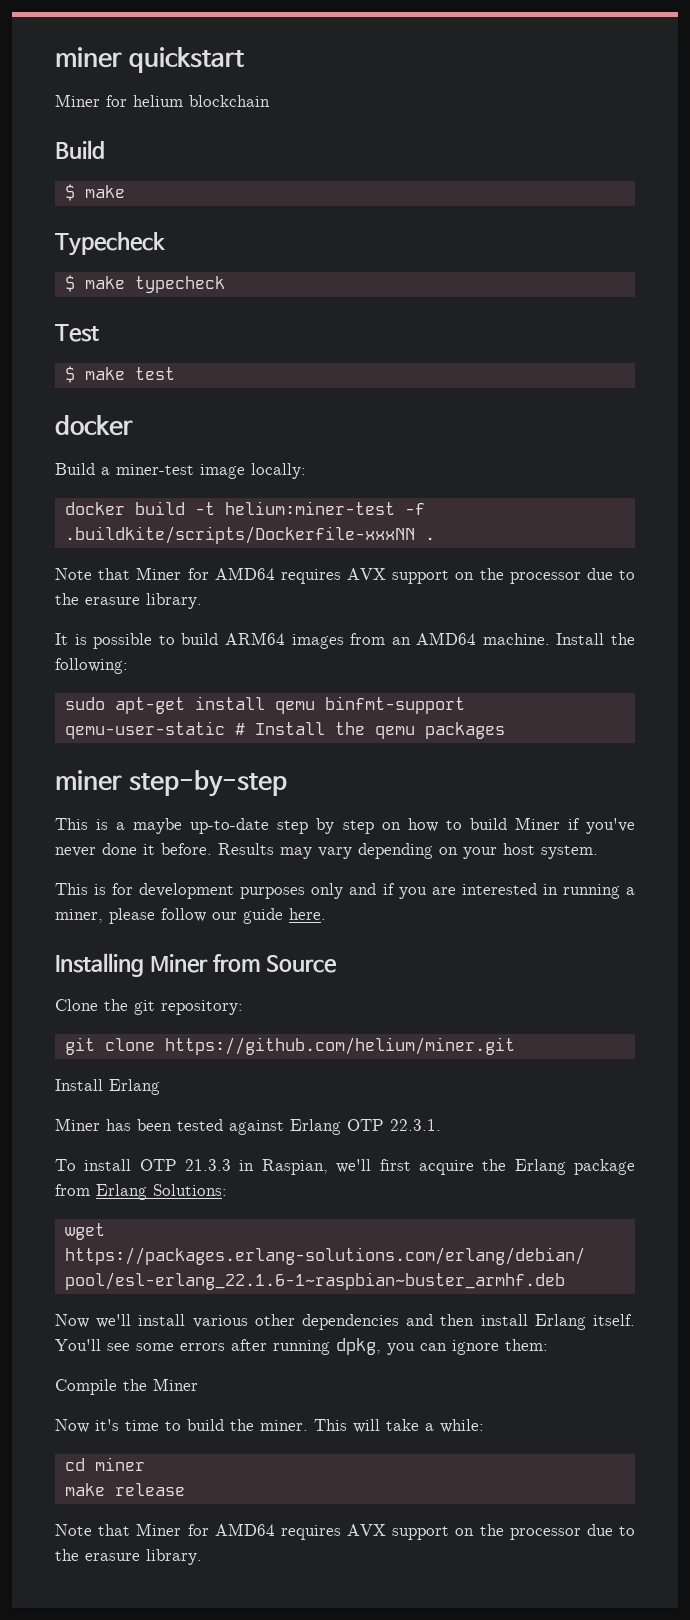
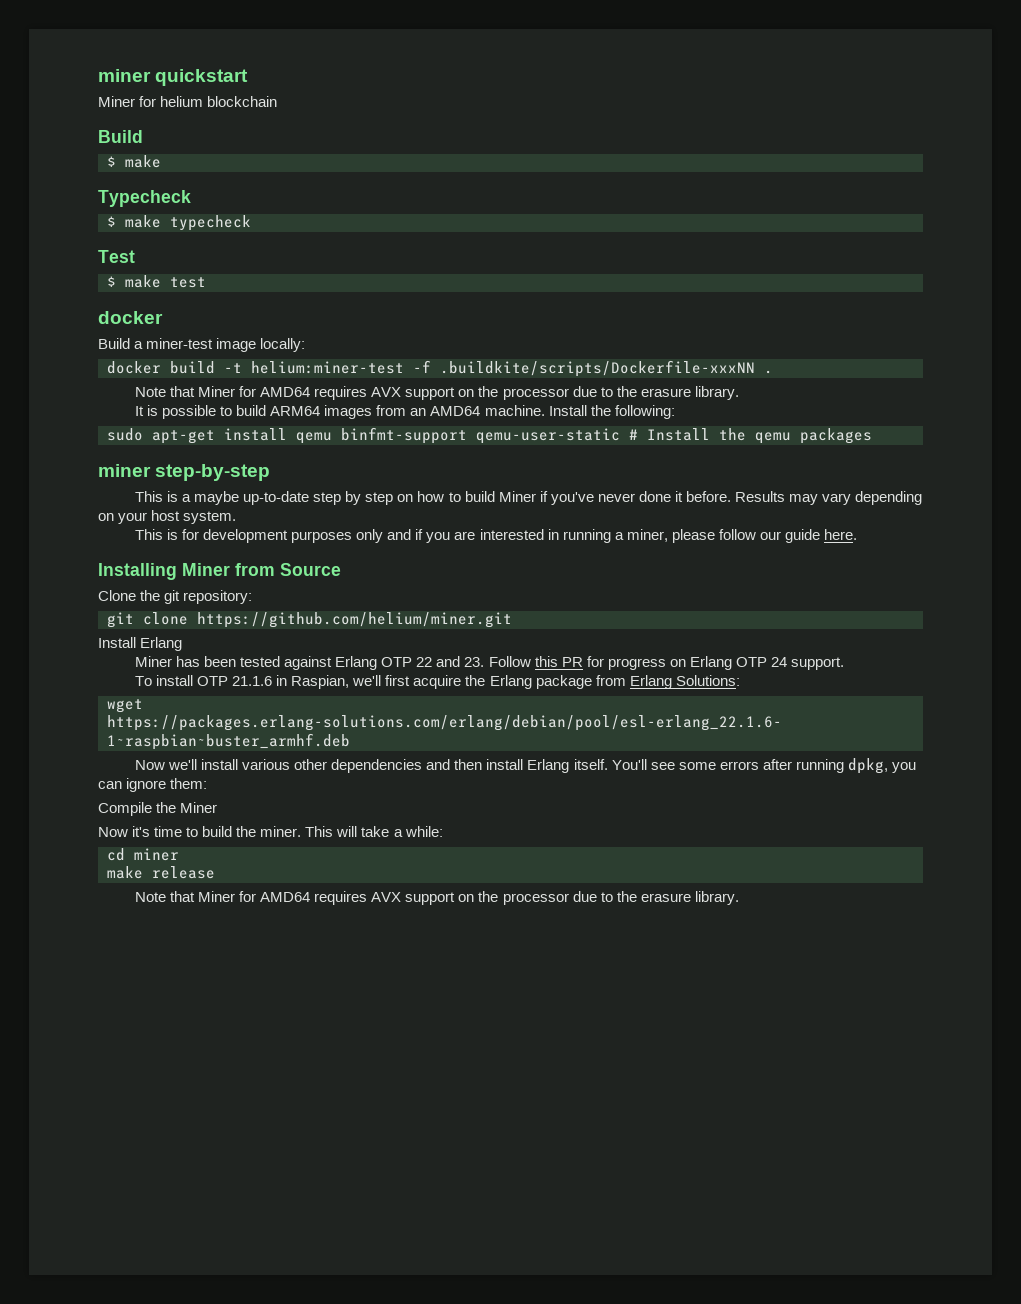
[390,1119,441,1131] 22.3.1. -> [416,656,844,670] 22 and 23. Follow this PR for progress on Erlang OTP 24 support.
[185,1159,232,1171] 21.3.3 -> [232,676,273,686] 21.1.6

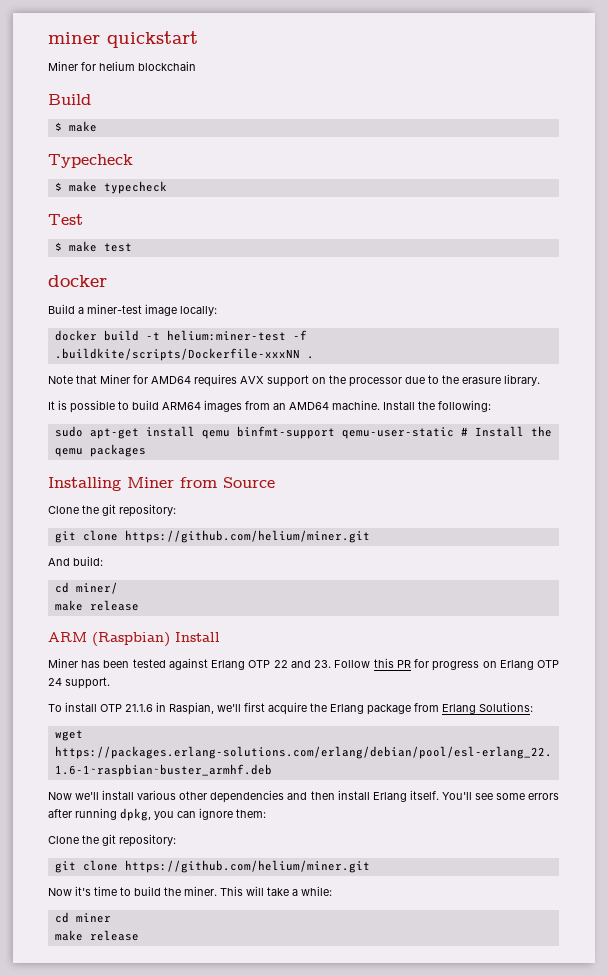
[98,464,271,481] [135,491,923,505] [98,510,237,524] [135,529,857,543] // miner step-by-step // This is a maybe up-to-date step by step on how to build Miner if you've never done it before. Results may vary depending on your host system. // This is for development purposes only and if you are interested in running a miner, please follow our guide here. -> (146, 450) none
[98,637,183,651] Install Erlang -> [48,556,103,566] [54,582,118,594] [54,600,139,611] [48,632,220,647] And build: // cd miner/ // make release // ARM (Raspbian) Install
[98,802,218,816] Compile the Miner -> [48,834,176,847] [54,860,370,873] Clone the git repository: // git clone https://github.com/helium/miner.git
[135,891,739,905] // Note that Miner for AMD64 requires AVX support on the processor due to the erasure library. -> (139, 935) none

